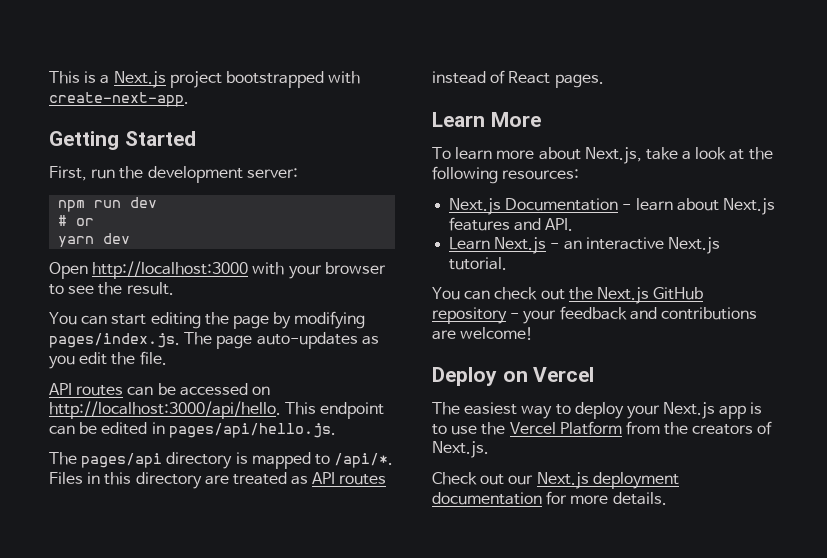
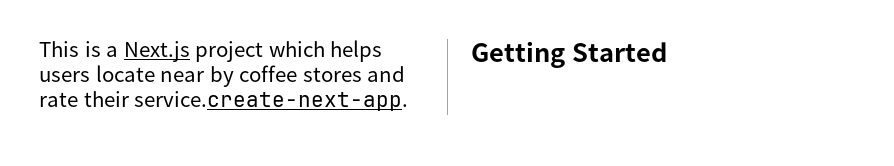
[225,71,361,88] [49,92,189,107] [49,131,196,150] [49,166,298,183] [58,197,158,212] [58,215,95,226] [58,233,131,247] [49,261,386,279] [49,282,174,295] [49,311,366,329] [49,332,379,349] [49,351,167,369] [49,383,270,396] [49,401,385,419] [49,422,336,438] [49,452,394,469] [49,472,387,489] [432,70,604,88] [432,112,541,127] [432,147,773,164] [432,166,580,184] [449,198,775,215] [449,217,574,231] [449,237,720,254] [449,257,508,270] [432,287,704,304] [432,306,757,324] [432,327,534,340] [432,367,595,386] [432,402,763,419] [432,421,773,435] [432,441,489,458] [432,472,679,489] [432,491,667,505] bootstrapped with create-next-app. // Getting Started // First, run the development server: // npm run dev // # or // yarn dev // Open http://localhost:3000 with your browser to see the result. // You can start editing the page by modifying pages/index.js. The page auto-updates as you edit the file. // API routes can be accessed on http://localhost:3000/api/hello. This endpoint can be edited in pages/api/hello.js. // The pages/api directory is mapped to /api/*. Files in this directory are treated as API routes instead of React pages. // Learn More // To learn more about Next.js, take a look at the following resources: // Next.js Documentation - learn about Next.js features and API. // Learn Next.js - an interactive Next.js tutorial. // You can check out the Next.js GitHub repository - your feedback and contributions are welcome! // Deploy on Vercel // The easiest way to deploy your Next.js app is to use the Vercel Platform from the creators of Next.js. // Check out our Next.js deployment documentation for more details. -> [268,40,383,62] [39,65,406,87] [39,91,409,111] [471,41,667,68] which helps users locate near by coffee stores and rate their service.create-next-app. // Getting Started

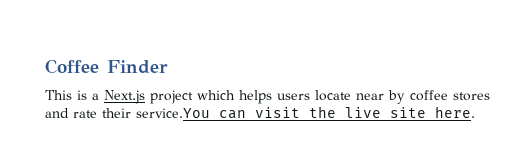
(39, 49) none -> [45,59,168,74] Coffee Finder //
[134,91,409,111] [471,41,667,68] service.create-next-app. // Getting Started -> [136,106,475,119] service.You can visit the live site here.

